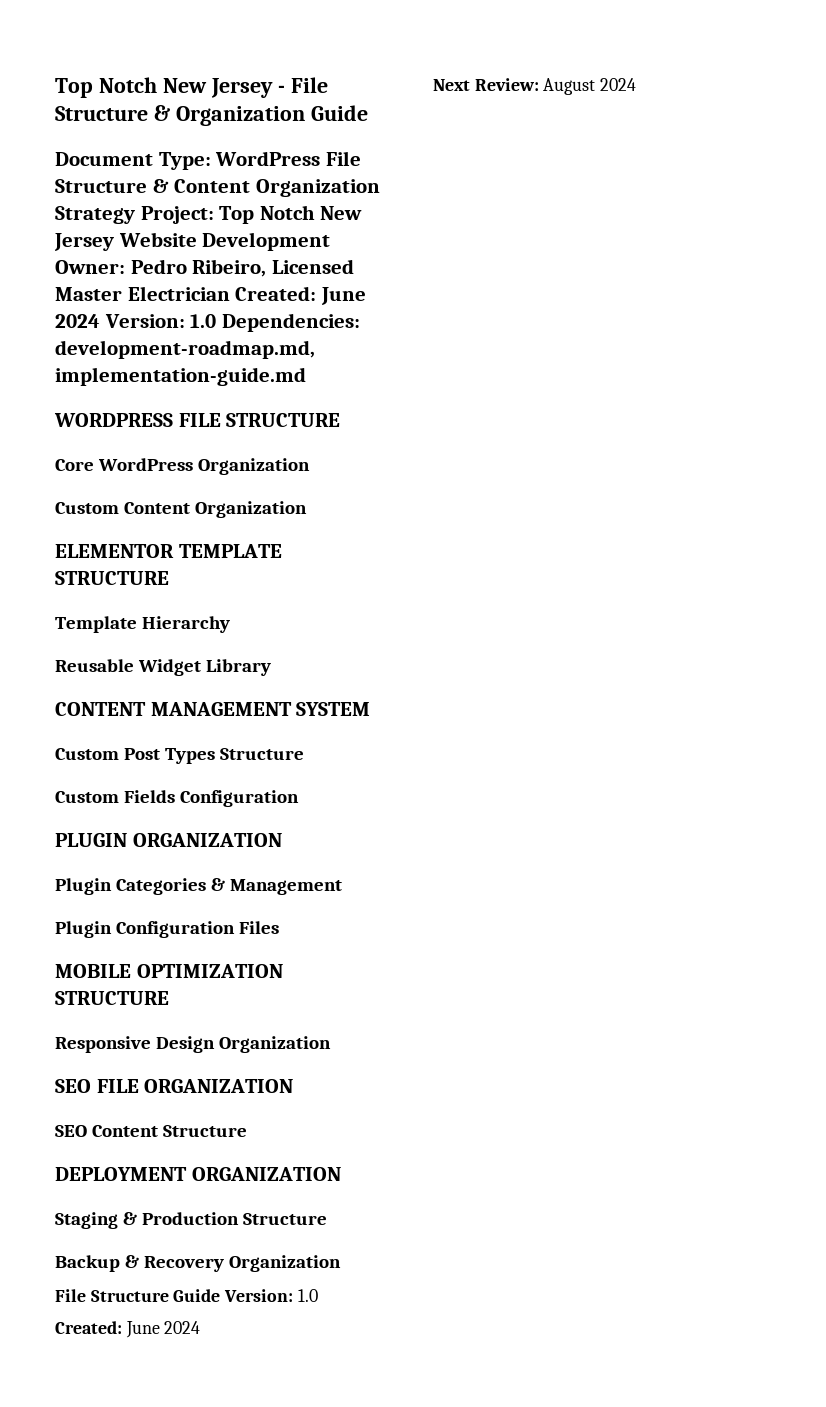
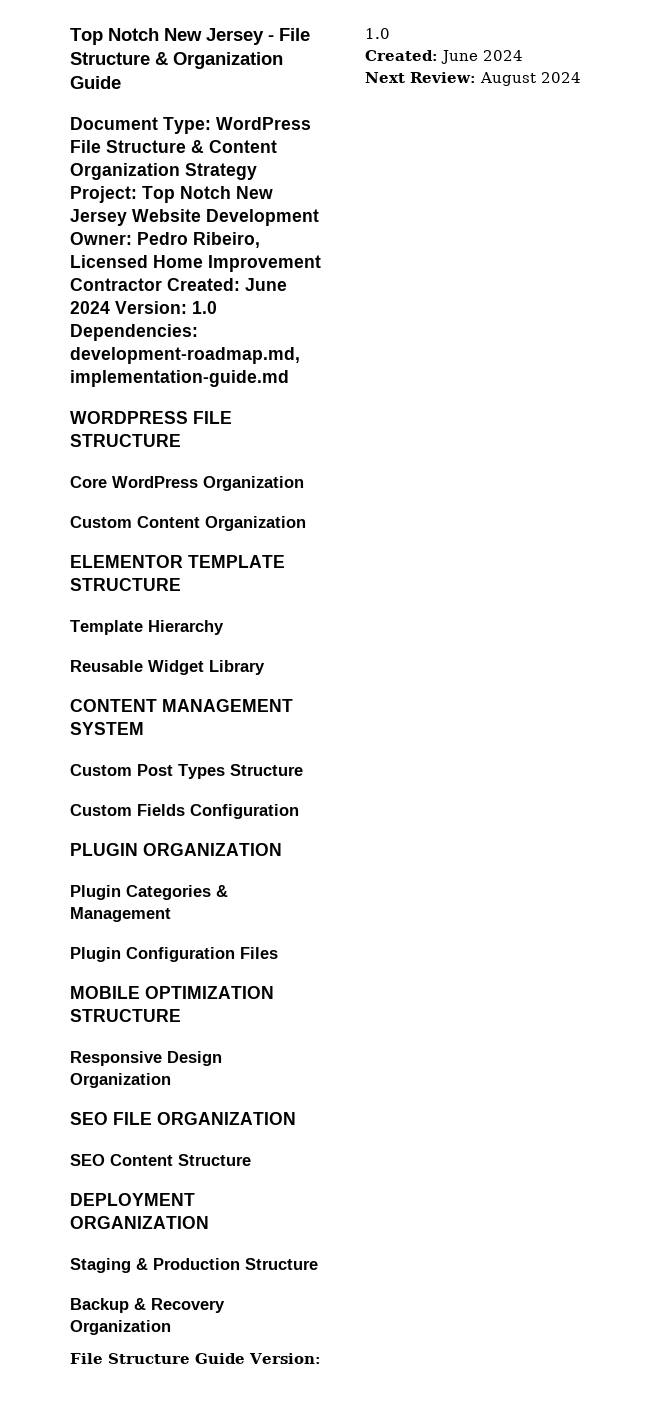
[55,286,230,301] Master Electrician -> [153,255,321,272] [70,278,162,291] Home Improvement Contractor

